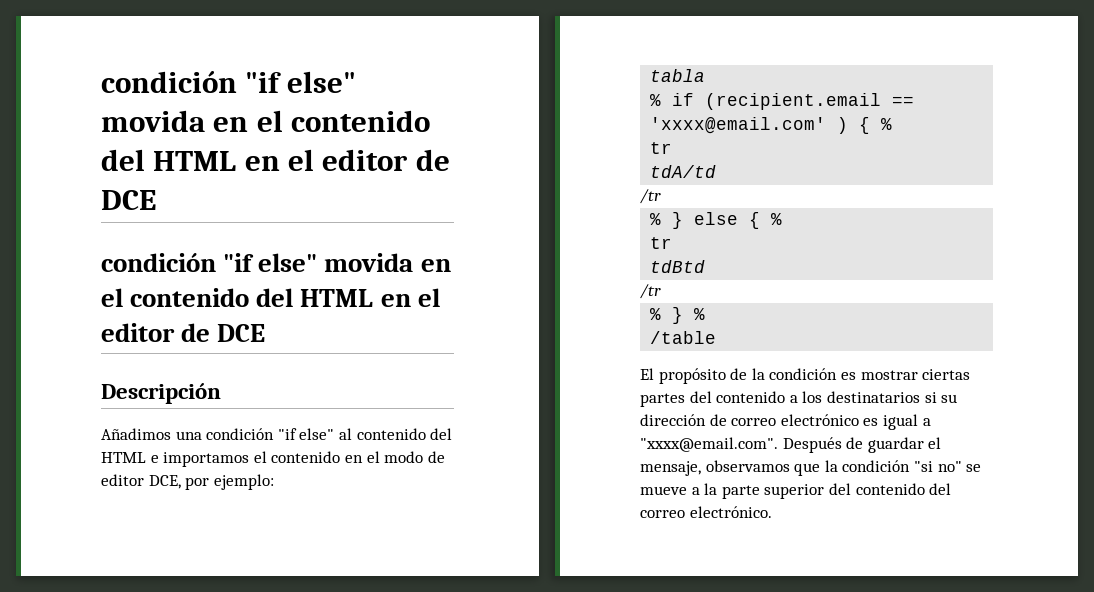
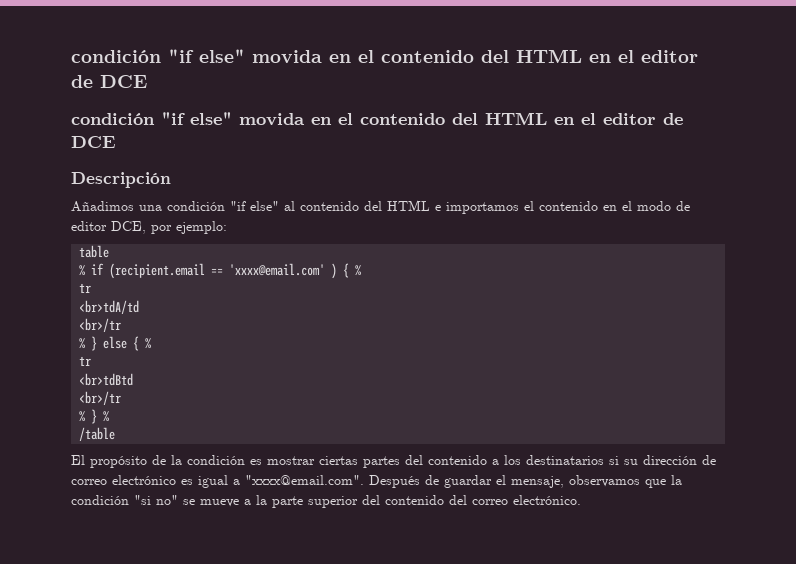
[650,69,706,82] tabla -> [79,245,110,258] table
[650,165,717,178] [640,189,661,204] tdA/td // /tr -> [79,300,140,314] [79,318,122,332] <br>tdA/td // <br>/tr
[650,260,706,273] [640,284,661,299] tdBtd // /tr -> [79,373,134,386] [79,391,122,405] <br>tdBtd // <br>/tr

